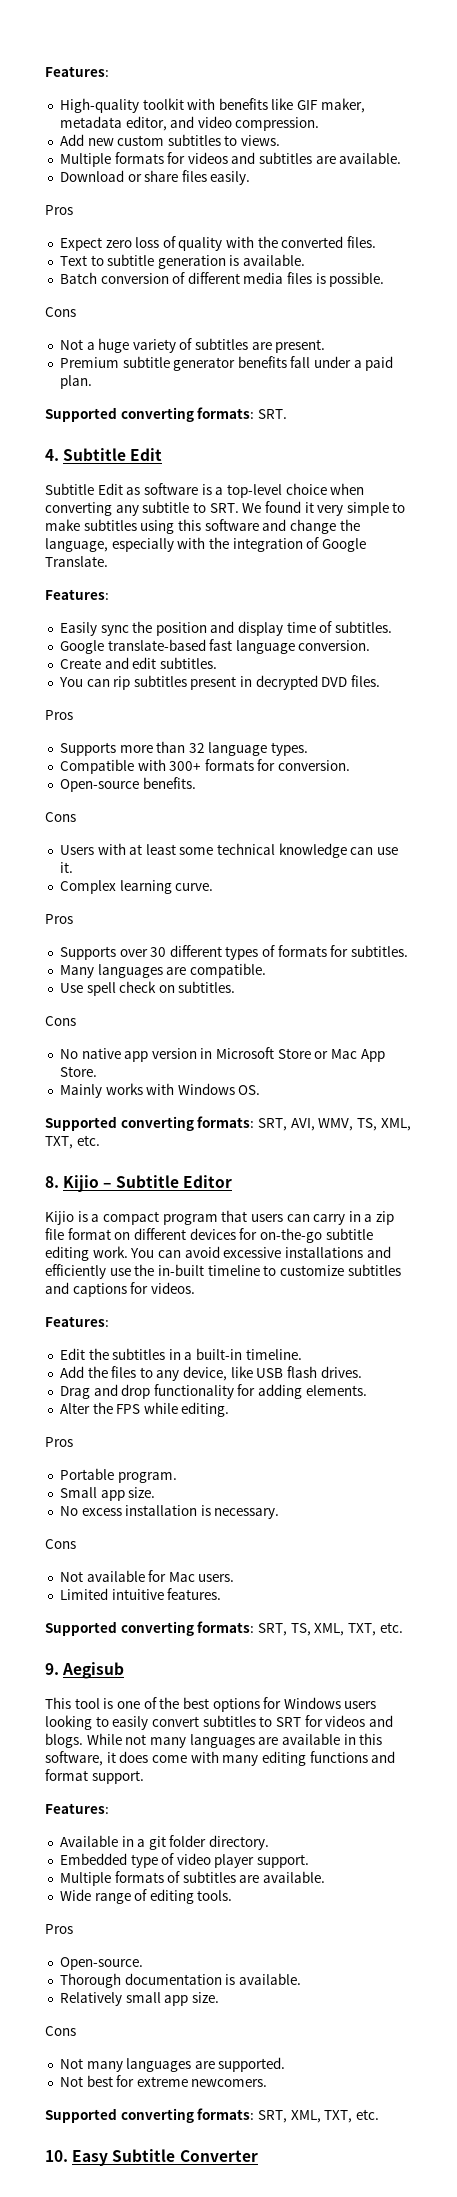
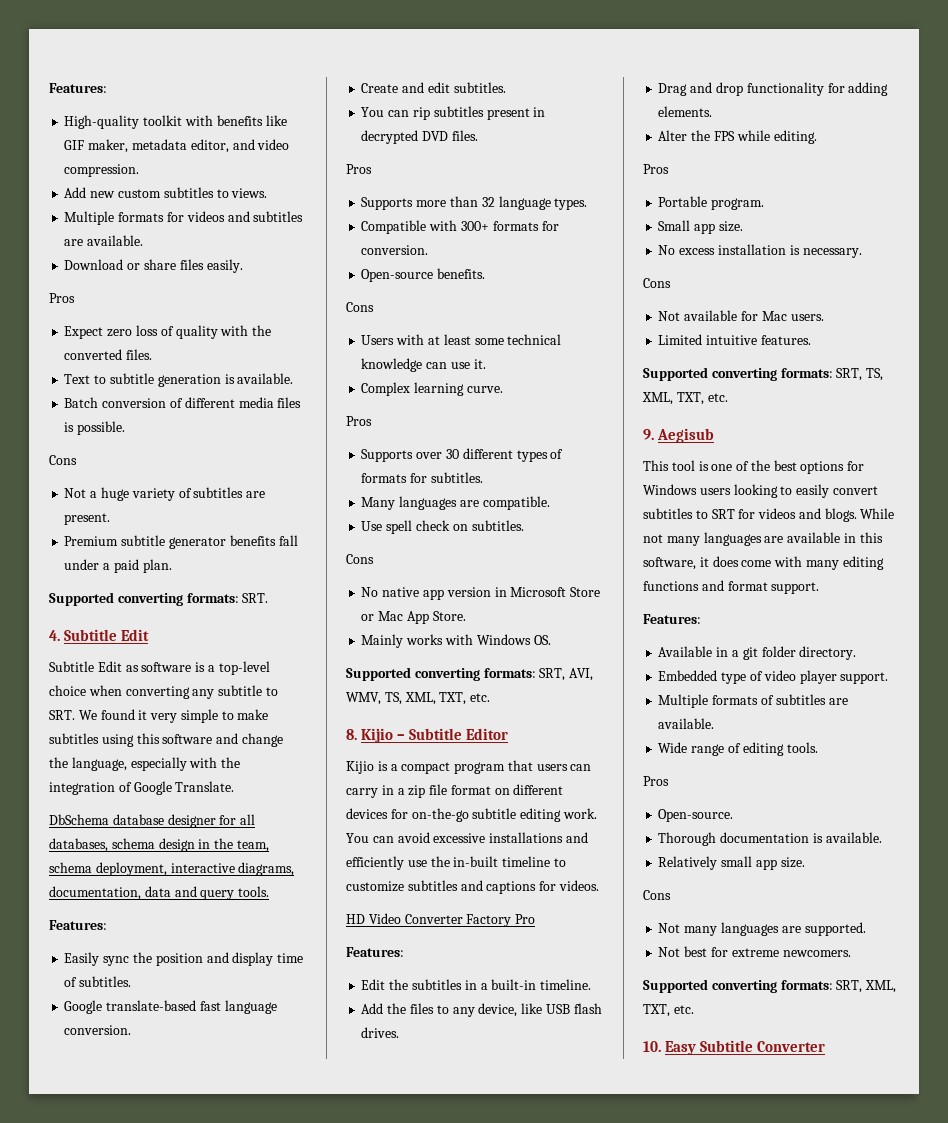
(108, 561) none -> [49,814,256,828] [49,838,269,852] [49,862,295,876] [49,886,270,900] // DbSchema database designer for all databases, schema design in the team, schema deployment, interactive diagrams, documentation, data and query tools.
(195, 1288) none -> [346,913,536,927] // HD Video Converter Factory Pro

